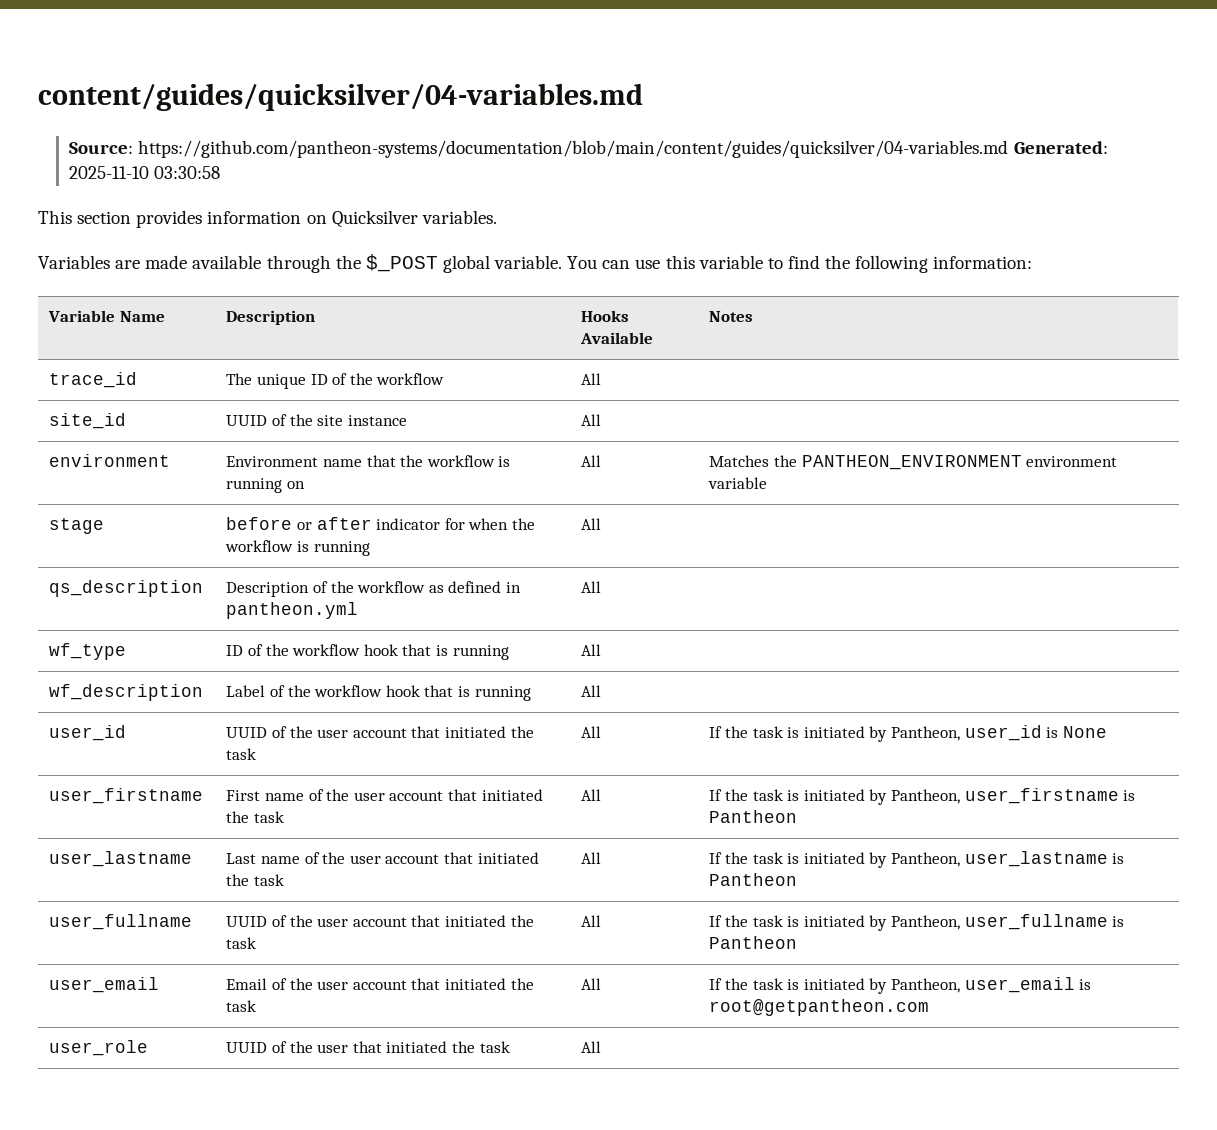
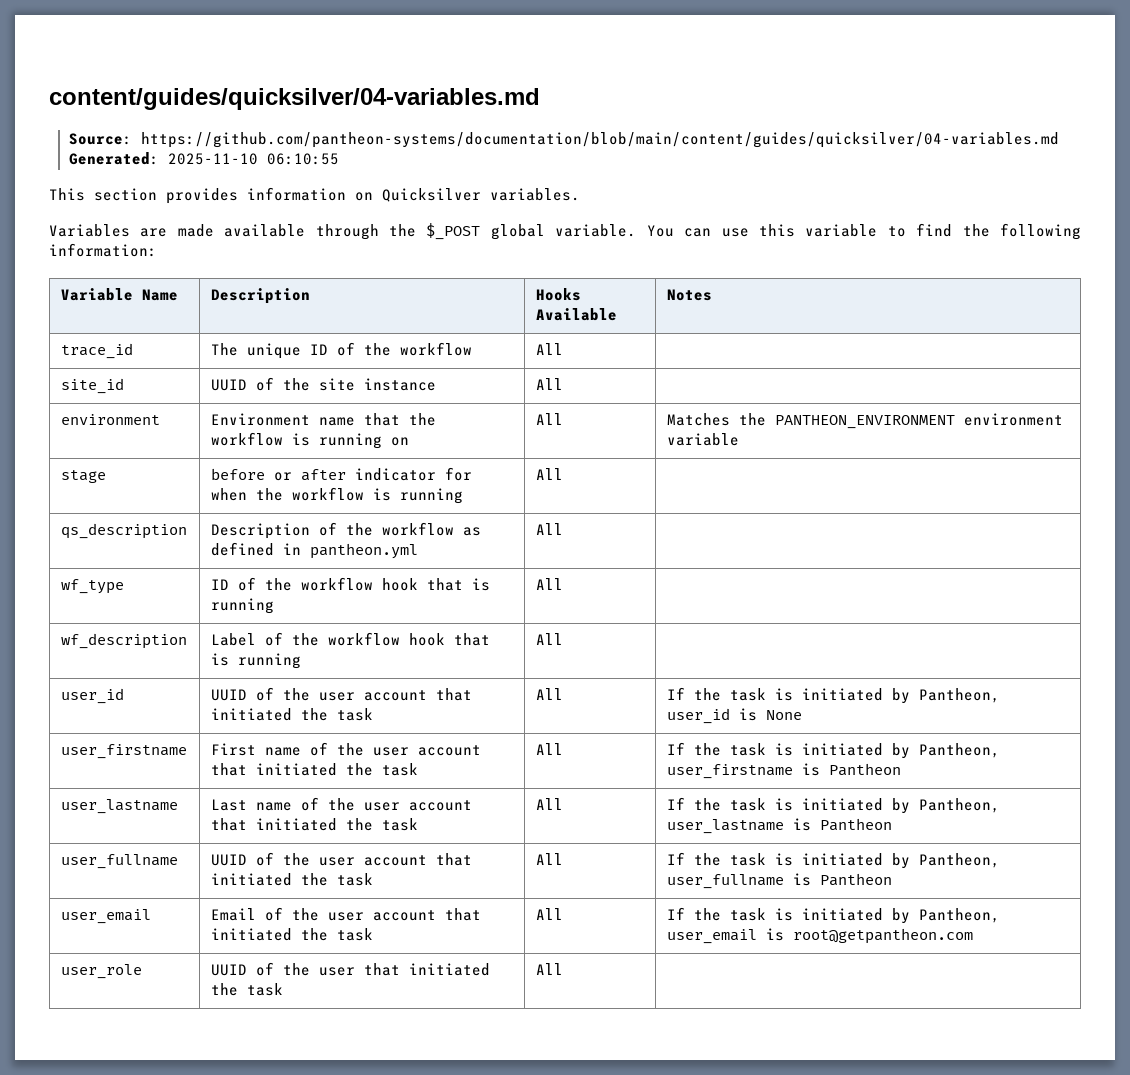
[154,166,221,179] 03:30:58 -> [266,153,339,165] 06:10:55

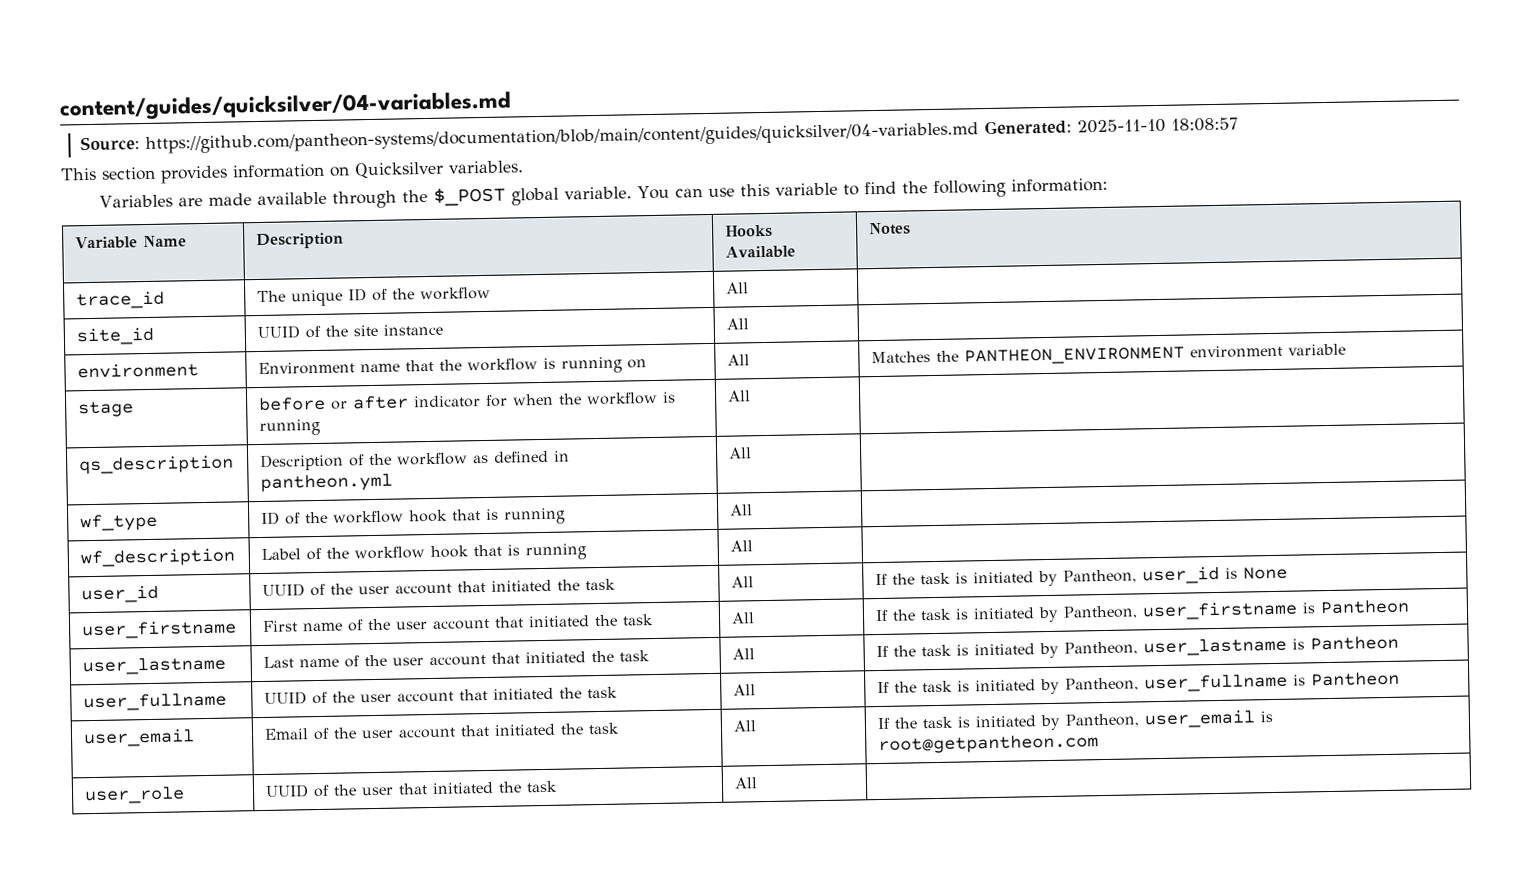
[266,153,339,165] 06:10:55 -> [1170,117,1238,132] 18:08:57

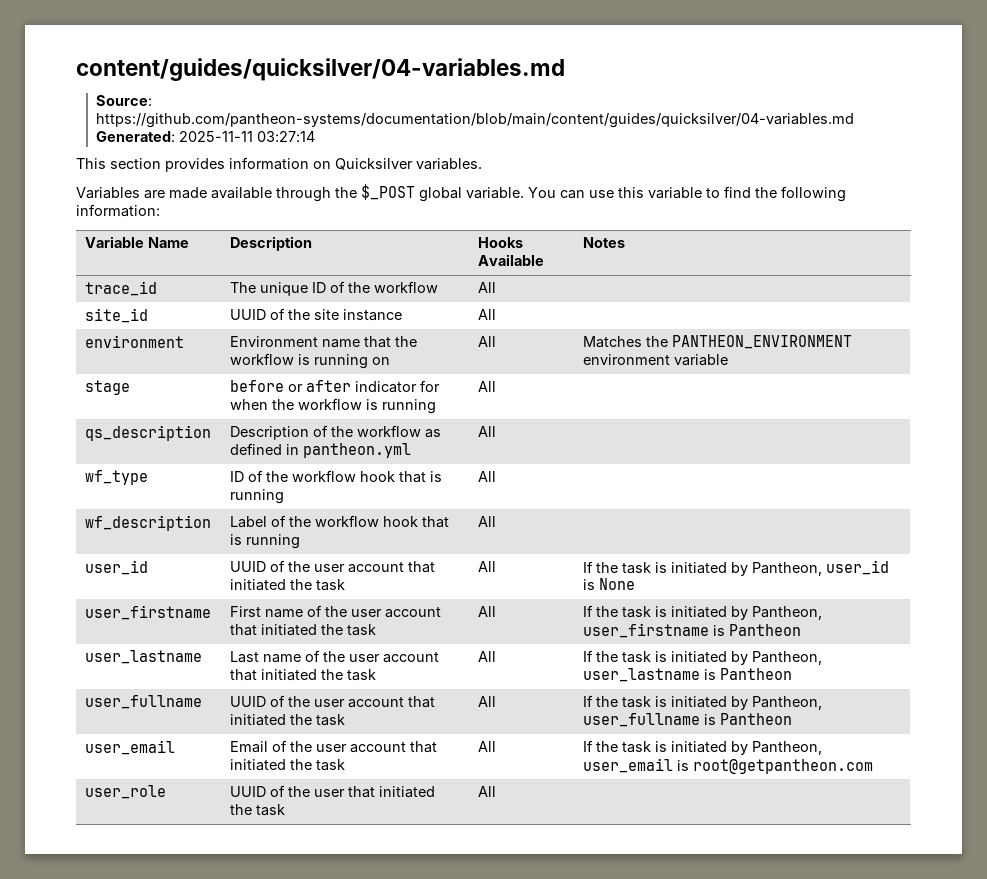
[1076,117,1238,134] 2025-11-10 18:08:57 -> [178,131,315,142] 2025-11-11 03:27:14

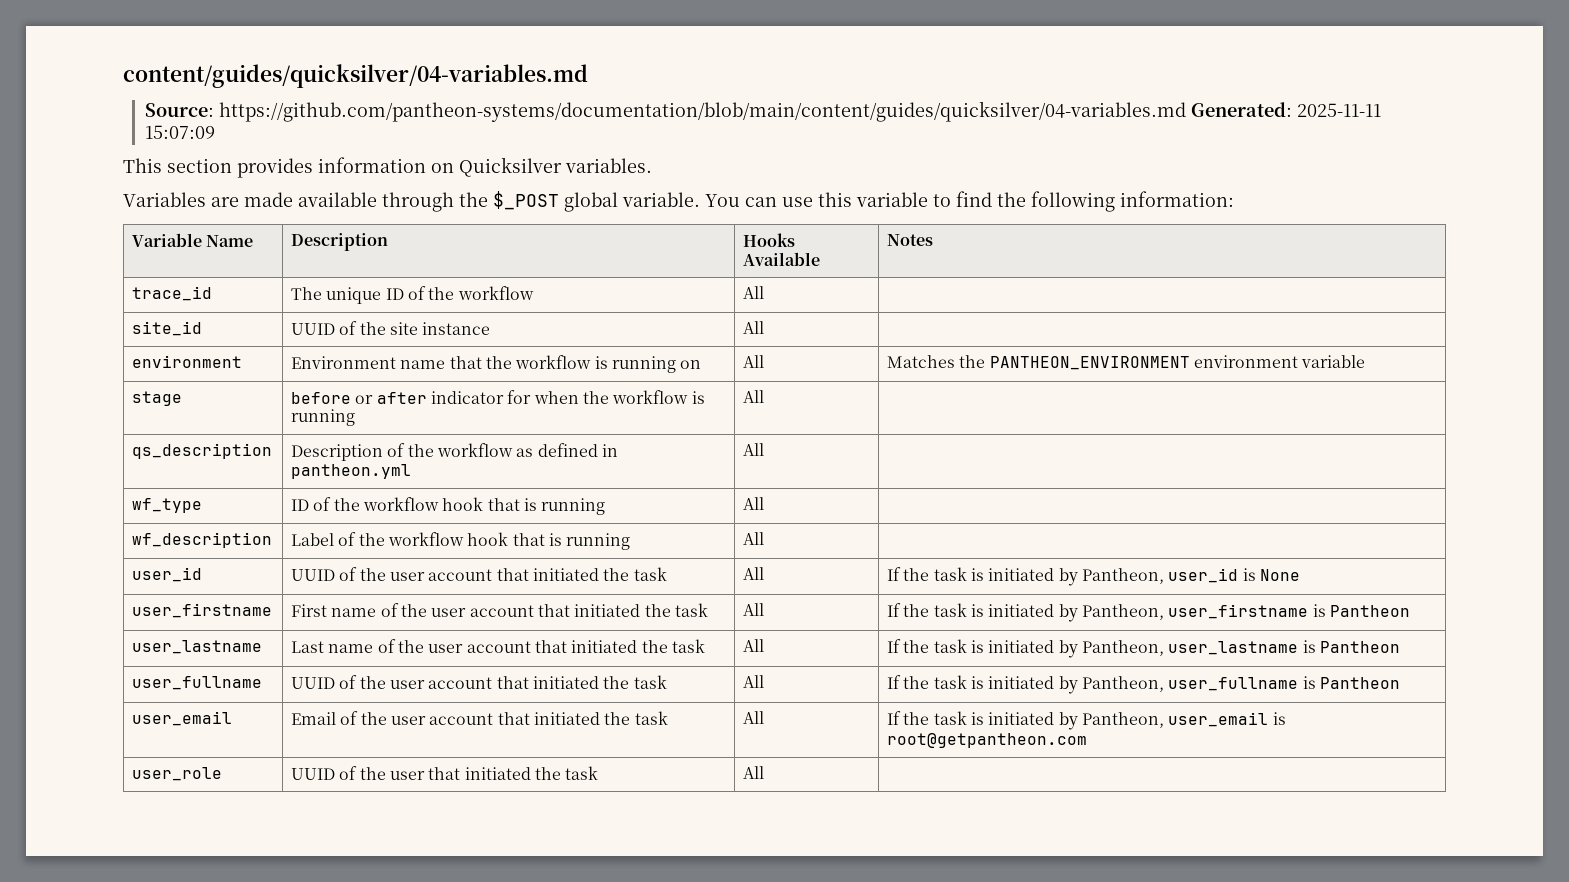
[256,131,315,142] 03:27:14 -> [145,125,216,139] 15:07:09

